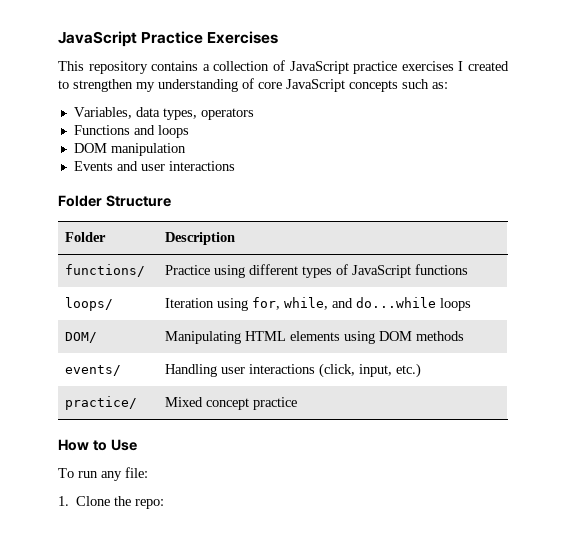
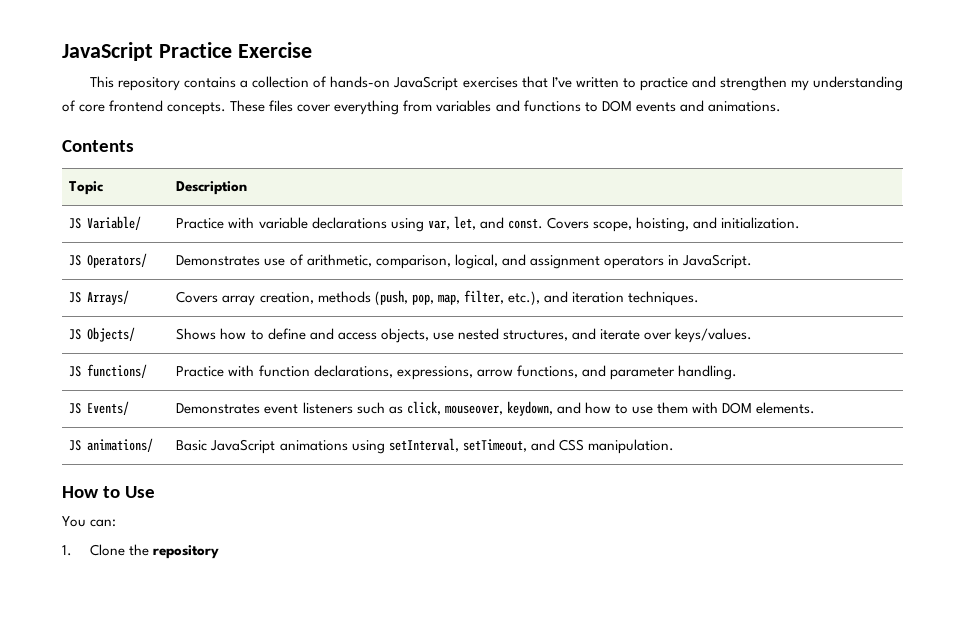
[207,31,279,44] Exercises -> [237,42,312,58] Exercise
[289,61,510,74] [58,80,69,89] JavaScript practice exercises I created to -> [330,76,716,91] hands-on JavaScript exercises that I’ve written to practice and
[286,79,448,92] [73,107,254,120] [73,125,189,138] [73,143,186,156] [73,161,235,171] [58,195,171,207] [64,232,106,242] [164,232,235,245] [64,264,145,277] [164,264,468,278] [64,297,113,311] [164,297,471,311] [64,332,97,343] [164,331,464,344] [64,365,121,376] [164,363,421,378] [64,396,137,410] [164,397,297,410] JavaScript concepts such as: // Variables, data types, operators // Functions and loops // DOM manipulation // Events and user interactions // Folder Structure // Folder | Description // functions/ | Practice using different types of JavaScript functions // loops/ | Iteration using for, while, and do...while loops // DOM/ | Manipulating HTML elements using DOM methods // events/ | Handling user interactions (click, input, etc.) // practice/ | Mixed concept practice -> [109,100,781,115] [62,140,134,152] [69,181,105,195] [176,181,248,195] [69,216,142,230] [176,216,801,232] [69,253,148,268] [176,254,752,269] [69,290,130,305] [176,290,699,306] [69,327,136,342] [176,328,753,343] [69,364,148,378] [176,365,737,380] [69,401,130,415] [176,401,816,416] [69,438,154,452] [176,438,674,454] frontend concepts. These files cover everything from variables and functions to DOM events and animations. // Contents // Topic | Description // JS Variable/ | Practice with variable declarations using var, let, and const. Covers scope, hoisting, and initialization. // JS Operators/ | Demonstrates use of arithmetic, comparison, logical, and assignment operators in JavaScript. // JS Arrays/ | Covers array creation, methods (push, pop, map, filter, etc.), and iteration techniques. // JS Objects/ | Shows how to define and access objects, use nested structures, and iterate over keys/values. // JS functions/ | Practice with function declarations, expressions, arrow functions, and parameter handling. // JS Events/ | Demonstrates event listeners such as click, mouseover, keydown, and how to use them with DOM elements. // JS animations/ | Basic JavaScript animations using setInterval, setTimeout, and CSS manipulation.
[58,467,148,481] To run any file: -> [62,516,117,527] You can:
[135,499,165,509] repo: -> [153,545,220,559] repository

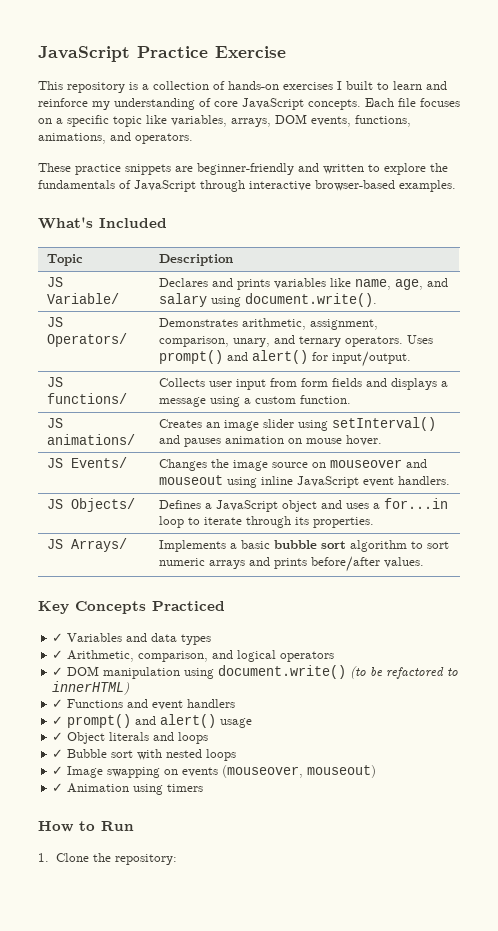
[184,77,237,88] contains -> [129,82,138,90] is
[393,76,903,91] [62,100,781,115] [62,140,134,152] [69,181,105,195] [176,181,248,195] [69,216,142,230] [176,216,801,232] [69,253,148,268] [176,254,752,269] [69,290,130,305] [176,290,699,306] [69,327,136,342] [176,328,753,343] [69,364,148,378] [176,365,737,380] [69,401,130,415] [176,401,816,416] [69,438,154,452] [176,438,674,454] JavaScript exercises that I’ve written to practice and strengthen my understanding of core frontend concepts. These files cover everything from variables and functions to DOM events and animations. // Contents // Topic | Description // JS Variable/ | Practice with variable declarations using var, let, and const. Covers scope, hoisting, and initialization. // JS Operators/ | Demonstrates use of arithmetic, comparison, logical, and assignment operators in JavaScript. // JS Arrays/ | Covers array creation, methods (push, pop, map, filter, etc.), and iteration techniques. // JS Objects/ | Shows how to define and access objects, use nested structures, and iterate over keys/values. // JS functions/ | Practice with function declarations, expressions, arrow functions, and parameter handling. // JS Events/ | Demonstrates event listeners such as click, mouseover, keydown, and how to use them with DOM elements. // JS animations/ | Basic JavaScript animations using setInterval, setTimeout, and CSS manipulation. -> [283,81,447,90] [38,98,460,110] [38,114,411,127] [38,132,193,144] [38,163,448,175] [38,180,456,192] [38,217,167,229] [46,254,83,266] [158,254,233,266] [46,277,63,287] [46,293,119,304] [158,278,448,290] [158,293,377,307] [46,317,63,327] [46,333,127,347] [158,318,378,330] [158,335,433,347] [158,350,411,367] [46,377,63,387] [46,393,127,404] [158,378,448,390] [158,395,351,407] [46,418,63,428] [46,434,135,445] [158,417,436,431] [158,435,382,447] [46,457,127,468] [158,459,427,471] [158,475,450,488] [46,498,135,512] [158,498,448,512] [158,516,374,528] [46,538,127,552] [158,540,449,552] [158,556,424,572] [38,601,225,614] [52,633,212,645] [52,650,335,662] [52,665,459,679] [52,681,130,695] [52,699,236,710] [52,714,253,728] [52,732,209,744] [52,749,237,761] [52,765,377,778] [52,783,204,795] exercises I built to learn and reinforce my understanding of core JavaScript concepts. Each file focuses on a specific topic like variables, arrays, DOM events, functions, animations, and operators. // These practice snippets are beginner-friendly and written to explore the fundamentals of JavaScript through interactive browser-based examples. // What's Included // Topic | Description // JS Variable/ | Declares and prints variables like name, age, and salary using document.write(). // JS Operators/ | Demonstrates arithmetic, assignment, comparison, unary, and ternary operators. Uses prompt() and alert() for input/output. // JS functions/ | Collects user input from form fields and displays a message using a custom function. // JS animations/ | Creates an image slider using setInterval() and pauses animation on mouse hover. // JS Events/ | Changes the image source on mouseover and mouseout using inline JavaScript event handlers. // JS Objects/ | Defines a JavaScript object and uses a for...in loop to iterate through its properties. // JS Arrays/ | Implements a basic bubble sort algorithm to sort numeric arrays and prints before/after values. // Key Concepts Practiced // ✓ Variables and data types // ✓ Arithmetic, comparison, and logical operators // ✓ DOM manipulation using document.write() (to be refactored to innerHTML) // ✓ Functions and event handlers // ✓ prompt() and alert() usage // ✓ Object literals and loops // ✓ Bubble sort with nested loops // ✓ Image swapping on events (mouseover, mouseout) // ✓ Animation using timers
[125,486,156,498] [62,516,117,527] Use // You can: -> [101,821,134,831] Run
[153,545,220,559] repository -> [114,854,177,865] repository:

